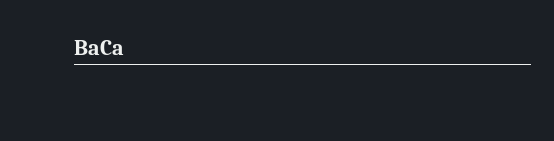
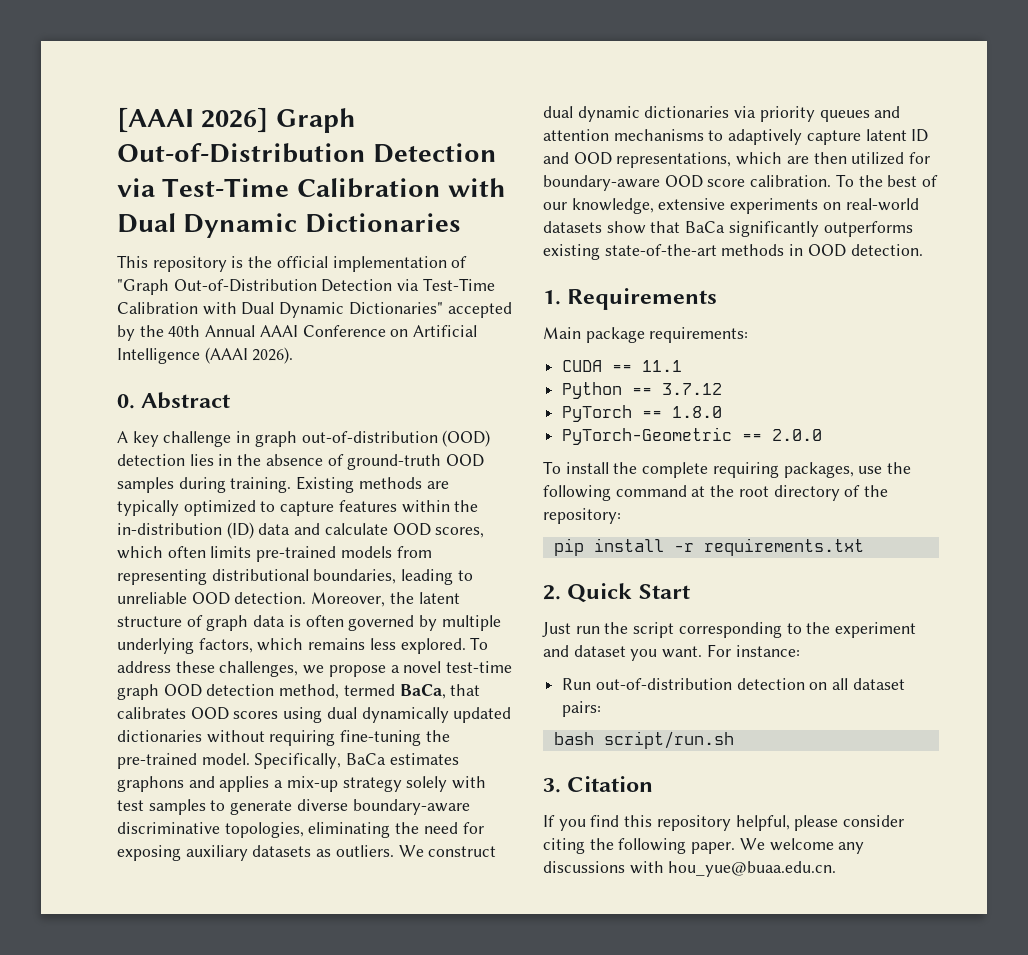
[74,40,124,55] BaCa -> [117,107,356,133] [117,143,498,163] [117,178,507,198] [117,213,461,238] [117,255,468,272] [117,278,495,295] [117,302,512,318] [117,325,478,341] [117,347,294,364] [117,392,231,409] [117,430,491,447] [117,454,485,470] [117,476,449,493] [117,500,479,516] [117,522,485,539] [117,546,432,562] [117,569,473,585] [117,592,460,607] [117,615,501,631] [117,637,489,654] [117,661,513,677] [117,684,481,700] [117,707,512,723] [117,730,450,746] [117,753,459,769] [117,776,487,792] [117,799,470,815] [117,822,484,838] [117,845,497,861] [543,106,901,122] [543,129,929,145] [543,152,931,168] [543,174,939,191] [543,198,919,214] [543,221,913,237] [543,244,923,260] [543,288,718,310] [543,327,749,343] [562,360,683,372] [562,382,723,399] [562,405,723,422] [562,427,823,445] [543,461,912,478] [543,485,889,501] [543,508,621,524] [553,538,864,556] [543,583,690,603] [542,622,917,638] [543,644,800,661] [562,678,905,690] [562,701,602,717] [553,731,734,749] [543,776,654,793] [543,815,905,831] [543,838,865,854] [543,861,837,877] [AAAI 2026] Graph Out-of-Distribution Detection via Test-Time Calibration with Dual Dynamic Dictionaries // This repository is the official implementation of "Graph Out-of-Distribution Detection via Test-Time Calibration with Dual Dynamic Dictionaries" accepted by the 40th Annual AAAI Conference on Artificial Intelligence (AAAI 2026). // 0. Abstract // A key challenge in graph out-of-distribution (OOD) detection lies in the absence of ground-truth OOD samples during training. Existing methods are typically optimized to capture features within the in-distribution (ID) data and calculate OOD scores, which often limits pre-trained models from representing distributional boundaries, leading to unreliable OOD detection. Moreover, the latent structure of graph data is often governed by multiple underlying factors, which remains less explored. To address these challenges, we propose a novel test-time graph OOD detection method, termed BaCa, that calibrates OOD scores using dual dynamically updated dictionaries without requiring fine-tuning the pre-trained model. Specifically, BaCa estimates graphons and applies a mix-up strategy solely with test samples to generate diverse boundary-aware discriminative topologies, eliminating the need for exposing auxiliary datasets as outliers. We construct dual dynamic dictionaries via priority queues and attention mechanisms to adaptively capture latent ID and OOD representations, which are then utilized for boundary-aware OOD score calibration. To the best of our knowledge, extensive experiments on real-world datasets show that BaCa significantly outperforms existing state-of-the-art methods in OOD detection. // 1. Requirements // Main package requirements: // CUDA == 11.1 // Python == 3.7.12 // PyTorch == 1.8.0 // PyTorch-Geometric == 2.0.0 // To install the complete requiring packages, use the following command at the root directory of the repository: // pip install -r requirements.txt // 2. Quick Start // Just run the script corresponding to the experiment and dataset you want. For instance: // Run out-of-distribution detection on all dataset pairs: // bash script/run.sh // 3. Citation // If you find this repository helpful, please consider citing the following paper. We welcome any discussions with hou_yue@buaa.edu.cn.

